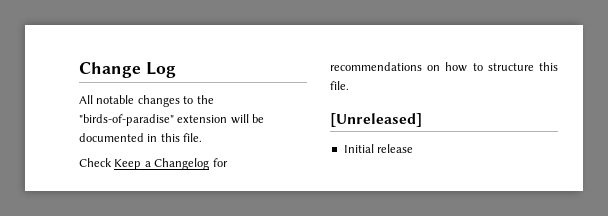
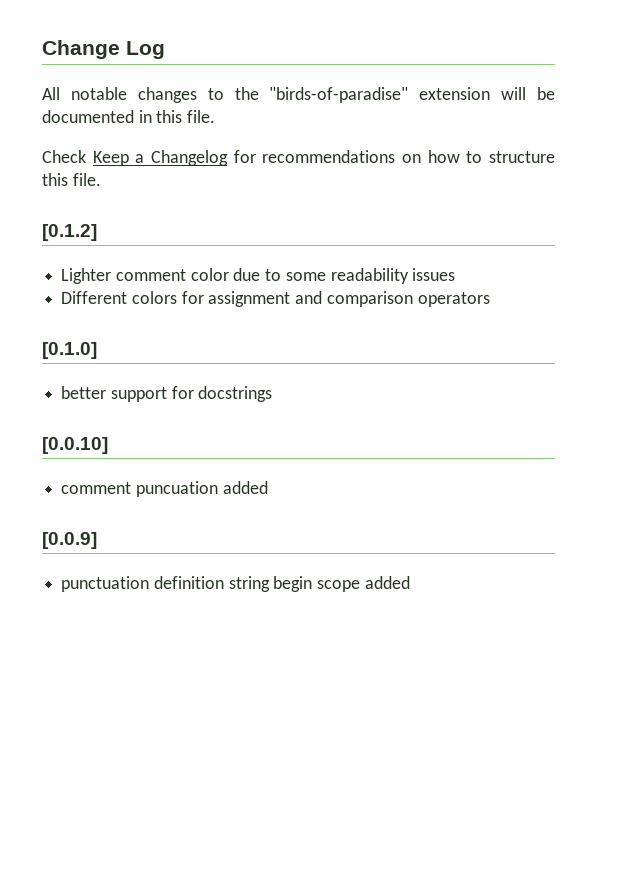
[330,113,422,127] [343,144,414,153] [Unreleased] // Initial release -> [42,224,97,241] [61,268,456,284] [61,291,490,307] [42,342,97,359] [61,386,273,402] [42,437,108,454] [61,481,268,497] [42,532,97,549] [61,576,410,592] [0.1.2] // Lighter comment color due to some readability issues // Different colors for assignment and comparison operators // [0.1.0] // better support for docstrings // [0.0.10] // comment puncuation added // [0.0.9] // punctuation definition string begin scope added

